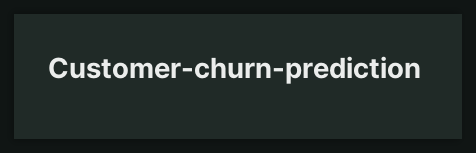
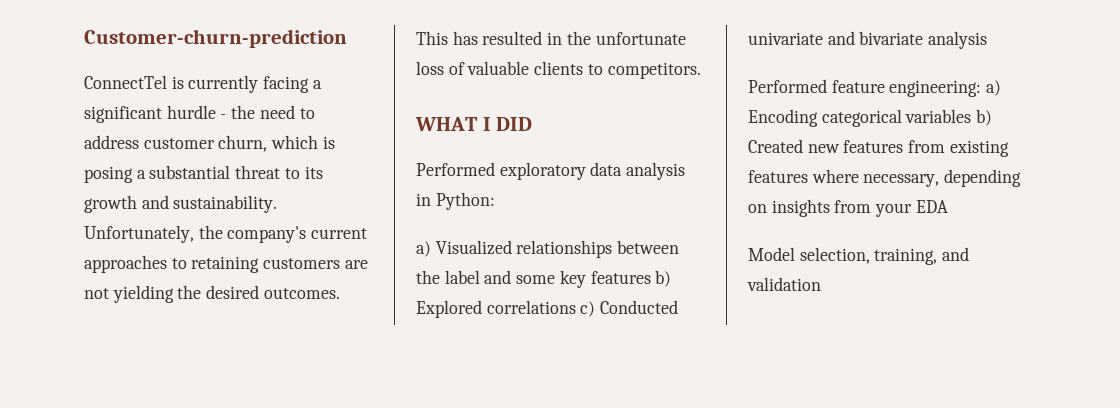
(421, 70) none -> [84,75,322,93] [84,105,315,123] [84,135,335,152] [84,165,323,183] [84,195,278,213] [84,225,368,243] [84,255,368,273] [84,285,340,303] [416,31,686,45] [416,61,701,79] [415,117,533,131] [416,162,686,180] [416,192,495,210] [416,240,680,258] [416,270,672,288] [416,300,679,318] [748,31,988,49] [748,79,1002,97] [748,109,993,127] [748,139,1009,157] [748,169,1022,187] [748,199,948,217] [748,247,970,265] [747,277,821,291] // ConnectTel is currently facing a significant hurdle - the need to address customer churn, which is posing a substantial threat to its growth and sustainability. Unfortunately, the company's current approaches to retaining customers are not yielding the desired outcomes. This has resulted in the unfortunate loss of valuable clients to competitors. // WHAT I DID // Performed exploratory data analysis in Python: // a) Visualized relationships between the label and some key features b) Explored correlations c) Conducted univariate and bivariate analysis // Performed feature engineering: a) Encoding categorical variables b) Created new features from existing features where necessary, depending on insights from your EDA // Model selection, training, and validation

